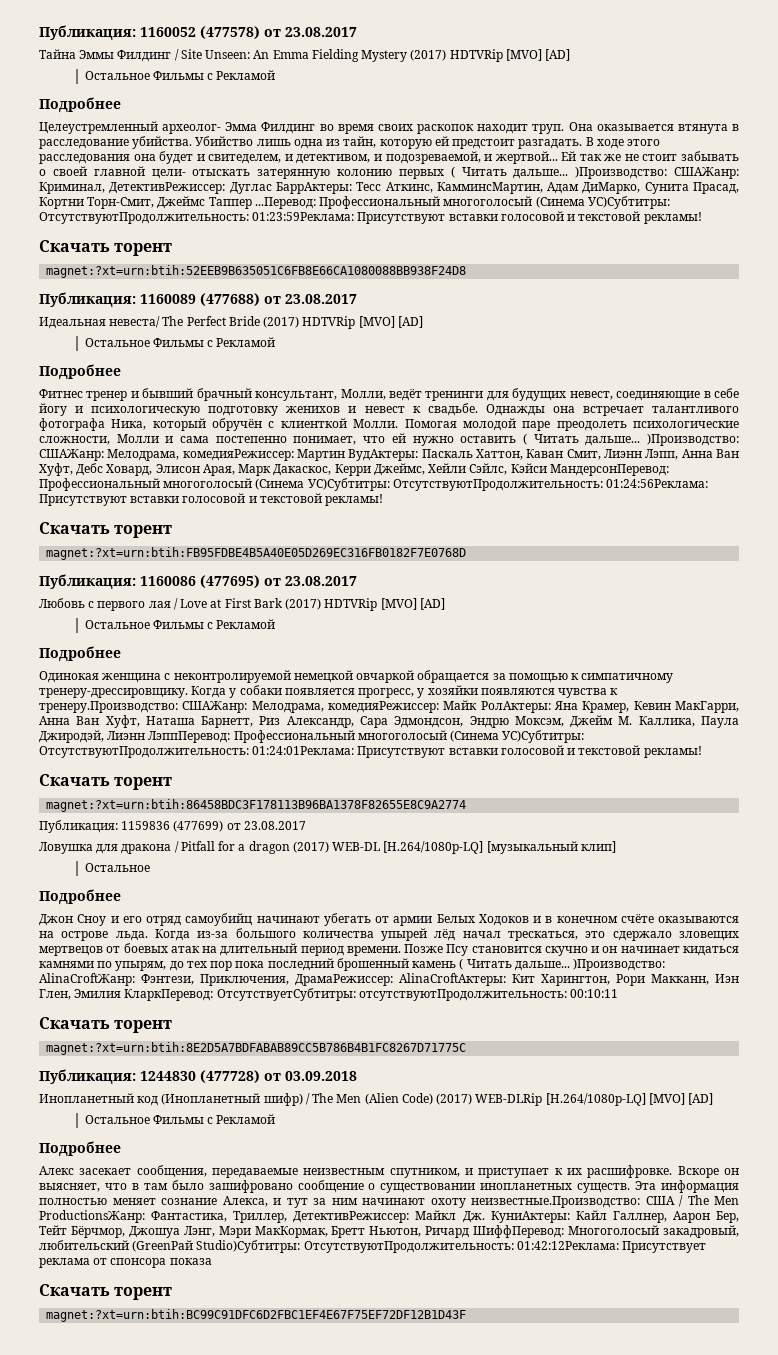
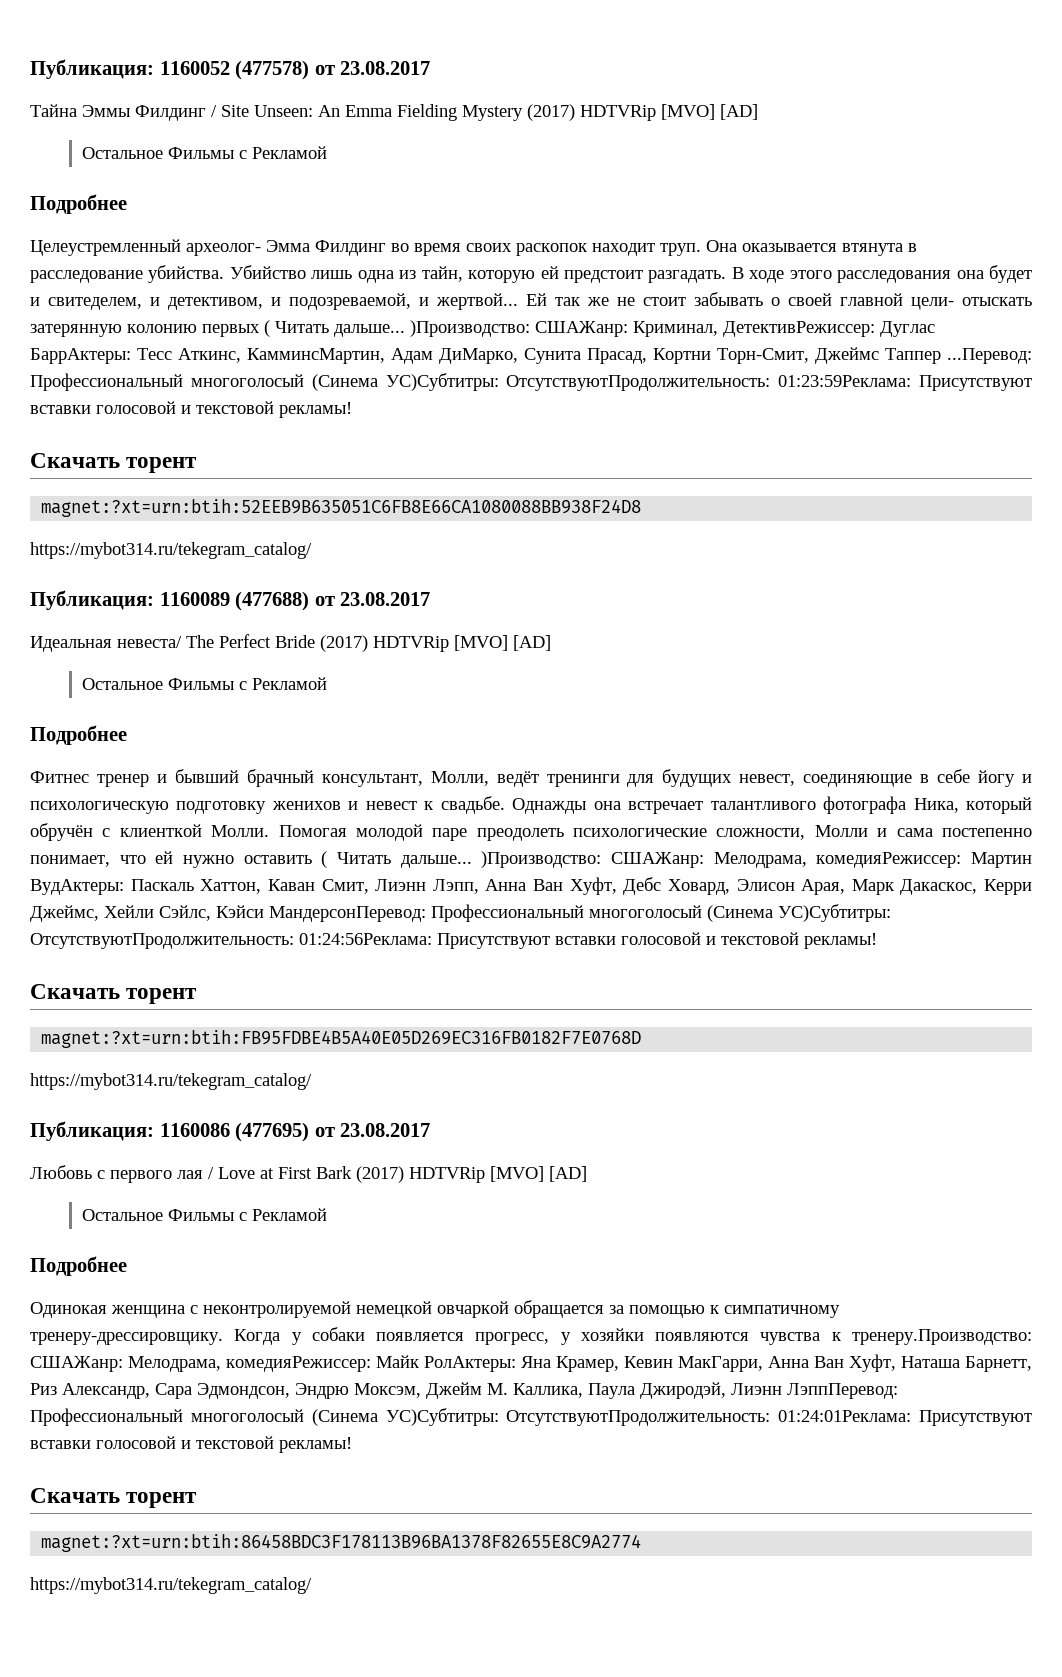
(467, 271) none -> [30,542,312,559] // https://mybot314.ru/tekegram_catalog/
(467, 553) none -> [30,1073,312,1090] // https://mybot314.ru/tekegram_catalog/
[39,820,306,833] [39,841,616,854] [84,863,150,872] [39,889,121,905] [39,913,739,926] [39,928,739,941] [39,943,739,956] [39,958,666,971] [39,973,739,986] [39,988,619,1001] [39,1017,173,1033] [46,1042,467,1055] [39,1069,357,1085] [39,1093,714,1106] [84,1114,276,1124] [39,1141,121,1157] [39,1165,740,1178] [39,1180,739,1193] [39,1195,739,1208] [39,1210,740,1223] [39,1225,739,1238] [39,1240,707,1253] [39,1258,212,1268] [39,1284,173,1300] [46,1309,467,1322] Публикация: 1159836 (477699) от 23.08.2017 // Ловушка для дракона / Pitfall for a dragon (2017) WEB-DL [H.264/1080p-LQ] [музыкальный клип] // Остальное // Подробнее // Джон Сноу и его отряд самоубийц начинают убегать от армии Белых Ходоков и в конечном счёте оказываются на острове льда. Когда из-за большого количества упырей лёд начал трескаться, это сдержало зловещих мертвецов от боевых атак на длительный период времени. Позже Псу становится скучно и он начинает кидаться камнями по упырям, до тех пор пока последний брошенный камень ( Читать дальше... )Производство: AlinaCroftЖанр: Фэнтези, Приключения, ДрамаРежиссер: AlinaCroftАктеры: Кит Харингтон, Рори Макканн, Иэн Глен, Эмилия КларкПеревод: ОтсутствуетСубтитры: отсутствуютПродолжительность: 00:10:11 // Скачать торент // magnet:?xt=urn:btih:8E2D5A7BDFABAB89CC5B786B4B1FC8267D71775C // Публикация: 1244830 (477728) от 03.09.2018 // Инопланетный код (Инопланетный шифр) / The Men (Alien Code) (2017) WEB-DLRip [H.264/1080p-LQ] [MVO] [AD] // Остальное Фильмы с Рекламой // Подробнее // Алекс засекает сообщения, передаваемые неизвестным спутником, и приступает к их расшифровке. Вскоре он выясняет, что в там было зашифровано сообщение о существовании инопланетных существ. Эта информация полностью меняет сознание Алекса, и тут за ним начинают охоту неизвестные.Производство: США / The Men ProductionsЖанр: Фантастика, Триллер, ДетективРежиссер: Майкл Дж. КуниАктеры: Кайл Галлнер, Аарон Бер, Тейт Бёрчмор, Джошуа Лэнг, Мэри МакКормак, Бретт Ньютон, Ричард ШиффПеревод: Многоголосый закадровый, любительский (GreenРай Studio)Субтитры: ОтсутствуютПродолжительность: 01:42:12Реклама: Присутствует реклама от спонсора показа // Скачать торент // magnet:?xt=urn:btih:BC99C91DFC6D2FBC1EF4E67F75EF72DF12B1D43F -> [30,1577,312,1594] https://mybot314.ru/tekegram_catalog/

